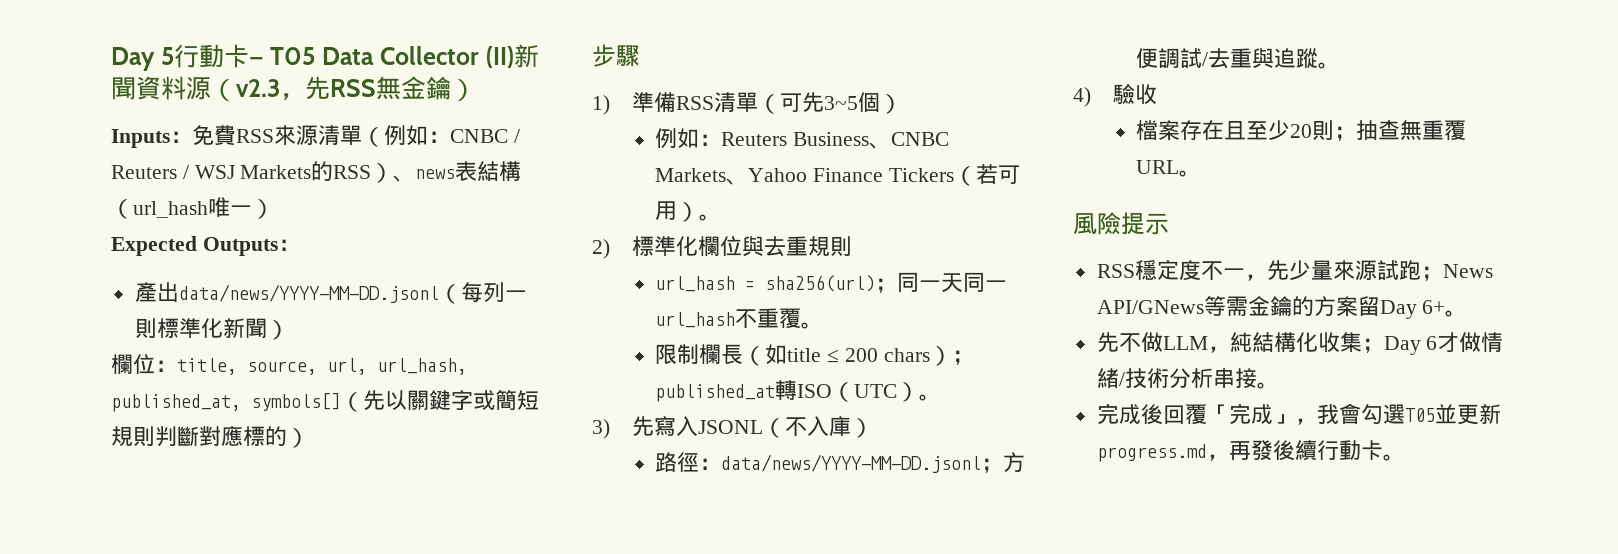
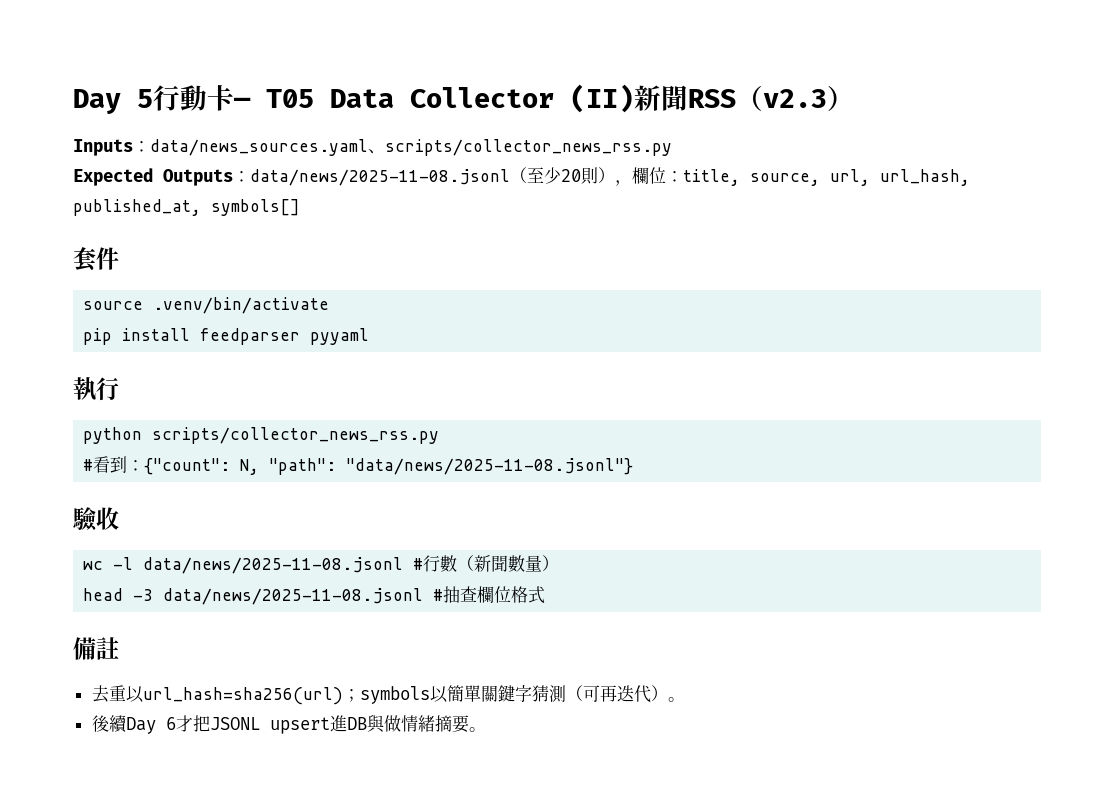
[136,76,476,101] [111,125,520,148] [111,161,522,183] [111,197,274,219] [111,236,300,256] [134,282,527,304] [134,318,289,340] 資料源（v2.3，先RSS無金鑰） // Inputs：免費RSS來源清單（例如：CNBC / Reuters / WSJ Markets的RSS）、news表結構（url_hash唯一） // Expected Outputs： // 產出data/news/YYYY-MM-DD.jsonl（每列一則標準化新聞） // -> [688,85,854,111] [73,139,672,156] [73,167,632,186] RSS（v2.3） // Inputs：data/news_sources.yaml、scripts/collector_news_rss.py // Expected Outputs：data/news/2025-11-08.jsonl（至少20則），
[341,390,539,412] [111,426,309,448] [592,44,640,67] [592,92,902,115] [655,128,950,149] [655,164,1021,186] [655,201,722,222] [592,236,852,259] [655,272,1008,293] [655,308,824,329] [655,344,974,366] [655,380,942,402] [592,416,873,439] [655,452,1026,473] [1136,48,1341,69] [1073,84,1157,107] [1136,120,1467,141] [1136,160,1202,177] [1073,212,1169,235] [1096,260,1493,281] [1096,296,1468,319] [1096,332,1504,355] [1096,368,1279,389] [1096,403,1501,425] [1096,440,1383,462] （先以關鍵字或簡短規則判斷對應標的） // 步驟 // 1)準備RSS清單（可先3~5個） // 例如：Reuters Business、CNBC Markets、Yahoo Finance Tickers（若可用）。 // 2)標準化欄位與去重規則 // url_hash = sha256(url)；同一天同一url_hash不重覆。 // 限制欄長（如title ≤ 200 chars）；published_at轉ISO（UTC）。 // 3)先寫入JSONL（不入庫） // 路徑：data/news/YYYY-MM-DD.jsonl；方便調試/去重與追蹤。 // 4)驗收 // 檔案存在且至少20則；抽查無重覆URL。 // 風險提示 // RSS穩定度不一，先少量來源試跑；News API/GNews等需金鑰的方案留Day 6+。 // 先不做LLM，純結構化收集；Day 6才做情緒/技術分析串接。 // 完成後回覆「完成」，我會勾選T05並更新progress.md，再發後續行動卡 -> [73,247,119,271] [83,297,330,314] [83,328,370,345] [73,377,119,401] [83,427,440,444] [83,456,634,475] [72,507,119,531] [83,555,560,574] [83,586,546,605] [73,637,119,660] [91,685,685,705] [91,715,469,734] // 套件 // source .venv/bin/activate // pip install feedparser pyyaml // 執行 // python scripts/collector_news_rss.py // #看到：{"count": N, "path": "data/news/2025-11-08.jsonl"} // 驗收 // wc -l data/news/2025-11-08.jsonl #行數（新聞數量） // head -3 data/news/2025-11-08.jsonl #抽查欄位格式 // 備註 // 去重以url_hash=sha256(url)；symbols以簡單關鍵字猜測（可再迭代）。 // 後續Day 6才把JSONL upsert進DB與做情緒摘要

